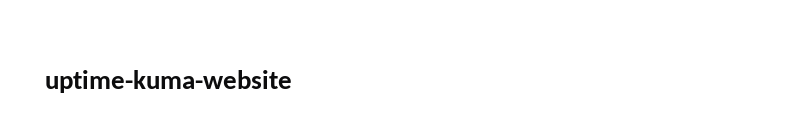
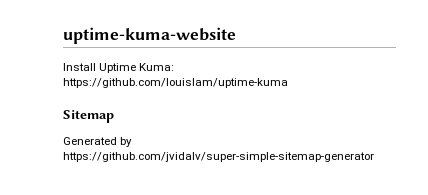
(292, 81) none -> [63,63,175,73] [63,78,288,88] [63,110,114,123] [63,137,133,147] [63,152,374,162] // Install Uptime Kuma: https://github.com/louislam/uptime-kuma // Sitemap // Generated by https://github.com/jvidalv/super-simple-sitemap-generator

